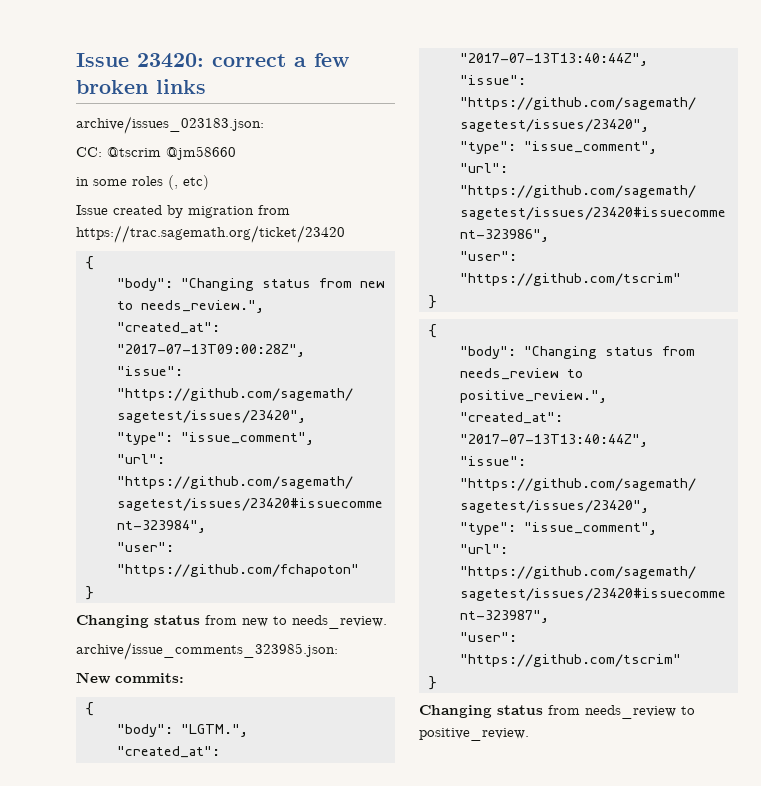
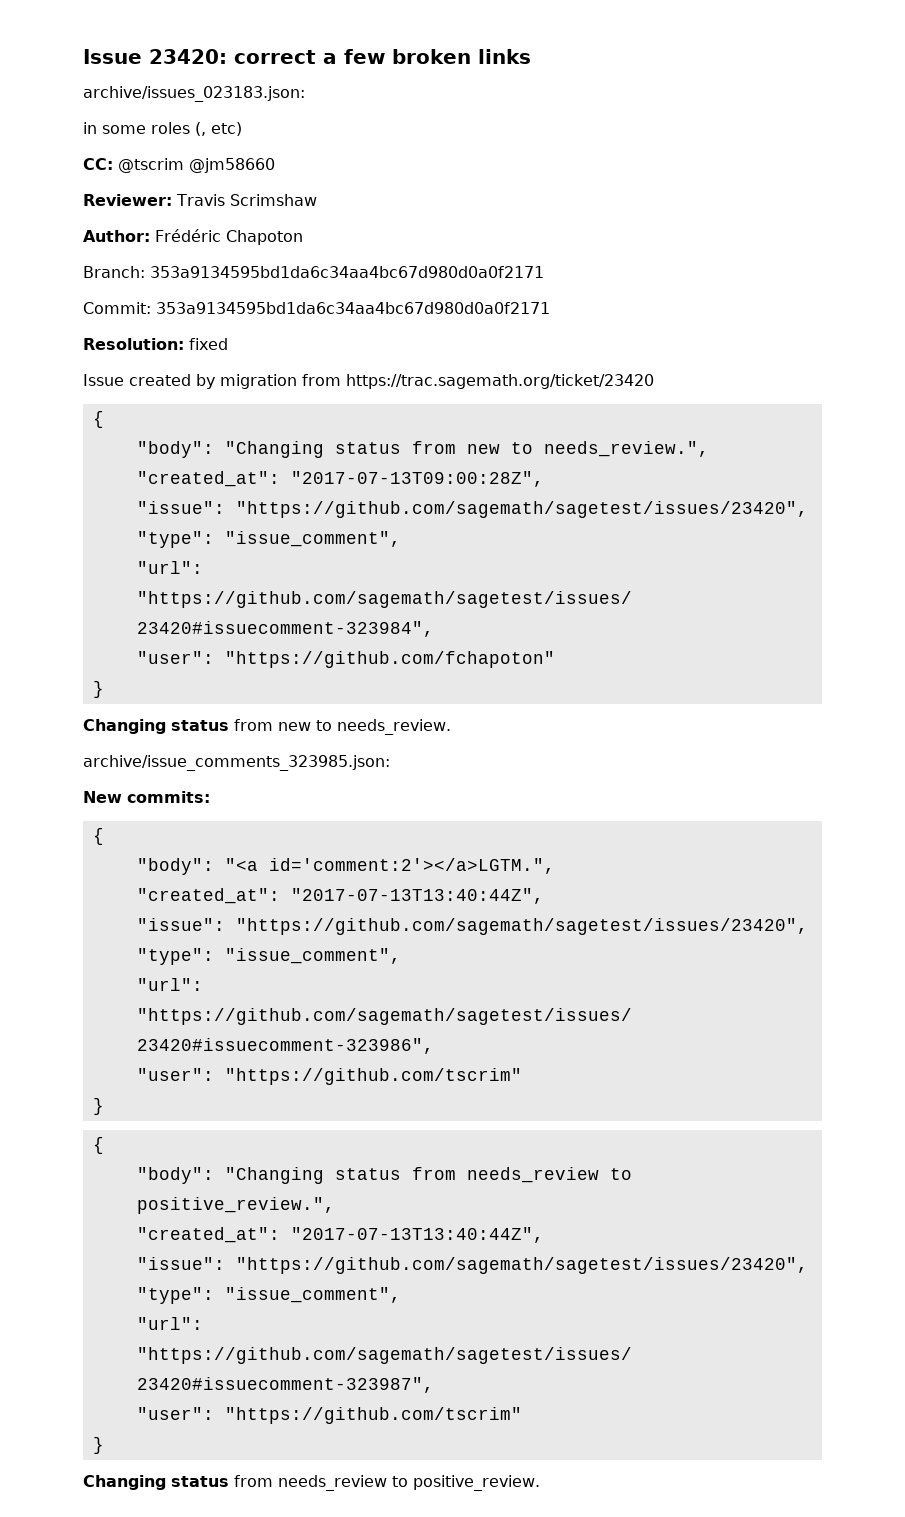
[76,146,236,160] // CC: @tscrim @jm58660 -> (305, 94) none
(209, 182) none -> [83,158,275,173] [83,194,317,206] [83,229,303,245] [83,266,544,278] [83,302,550,314] [83,338,228,350] // CC: @tscrim @jm58660 // Reviewer: Travis Scrimshaw // Author: Frédéric Chapoton // Branch: 353a9134595bd1da6c34aa4bc67d980d0a0f2171 // Commit: 353a9134595bd1da6c34aa4bc67d980d0a0f2171 // Resolution: fixed
[180,724,248,737] "LGTM.", -> [224,858,555,874] "<a id='comment:2'></a>LGTM.",

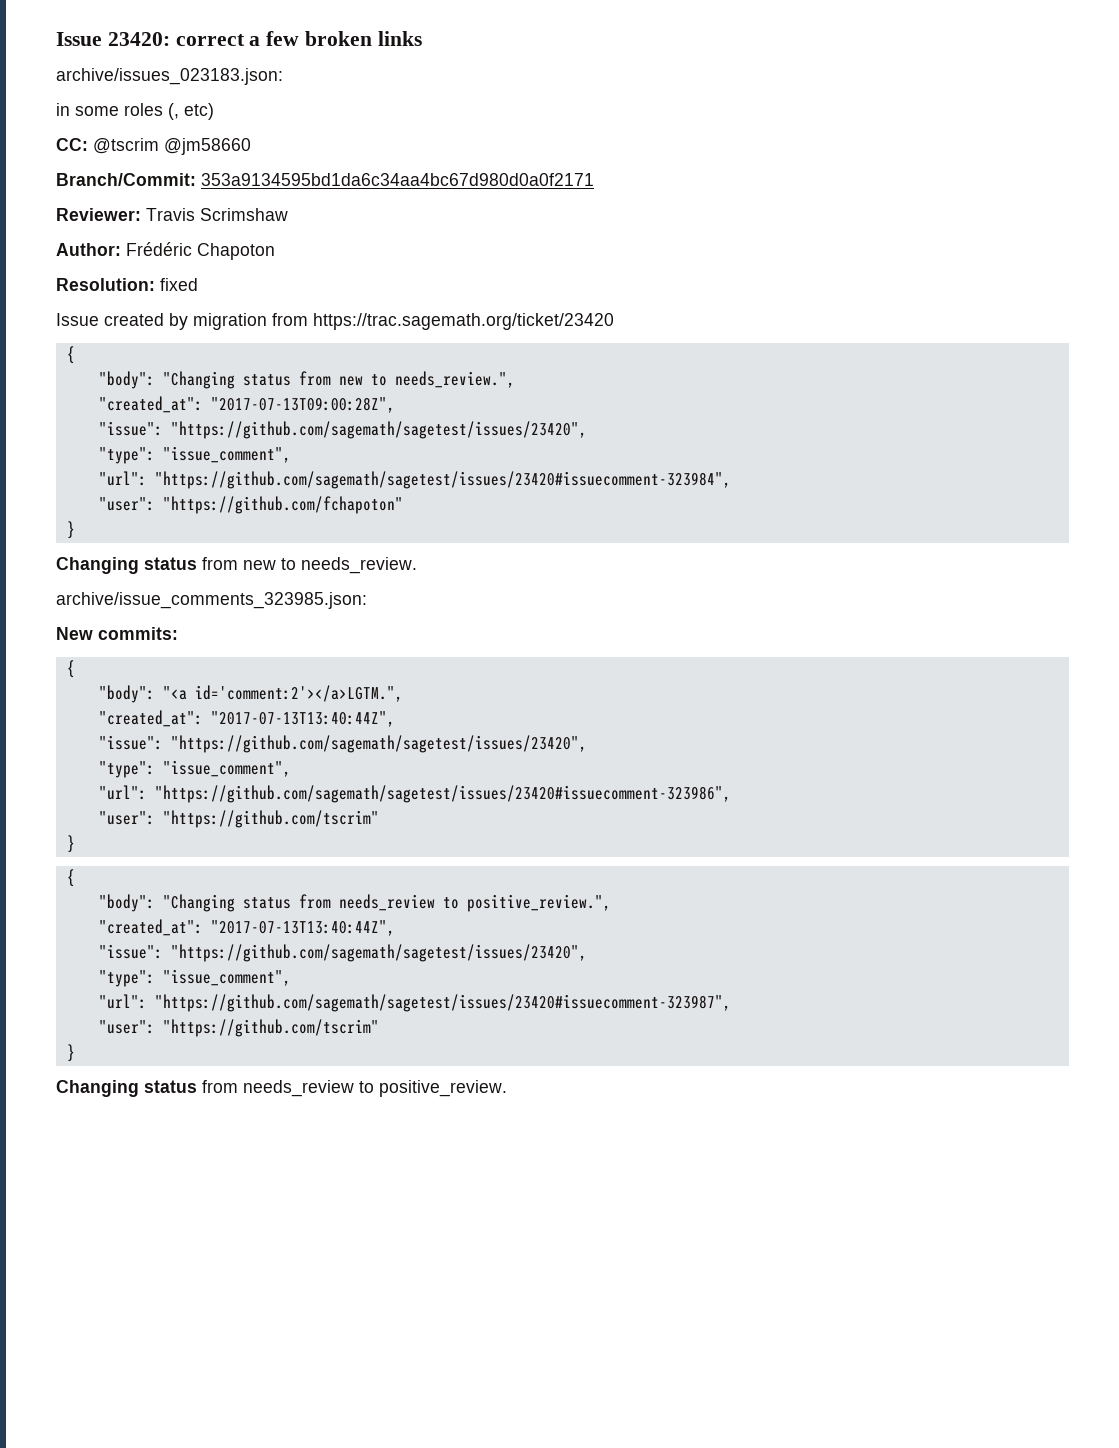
(275, 165) none -> [56,173,594,186] // Branch/Commit: 353a9134595bd1da6c34aa4bc67d980d0a0f2171
[83,266,544,278] [83,302,550,314] // Branch: 353a9134595bd1da6c34aa4bc67d980d0a0f2171 // Commit: 353a9134595bd1da6c34aa4bc67d980d0a0f2171 -> (275, 251) none

